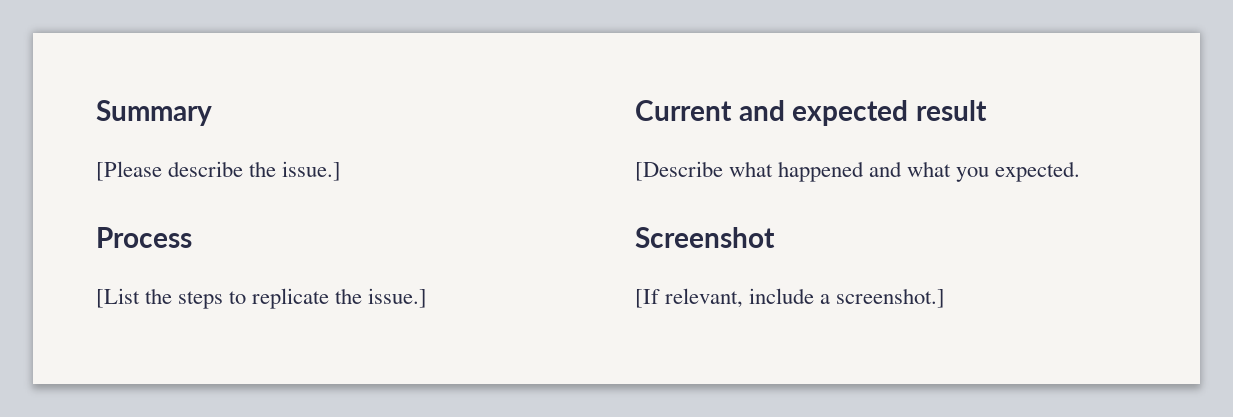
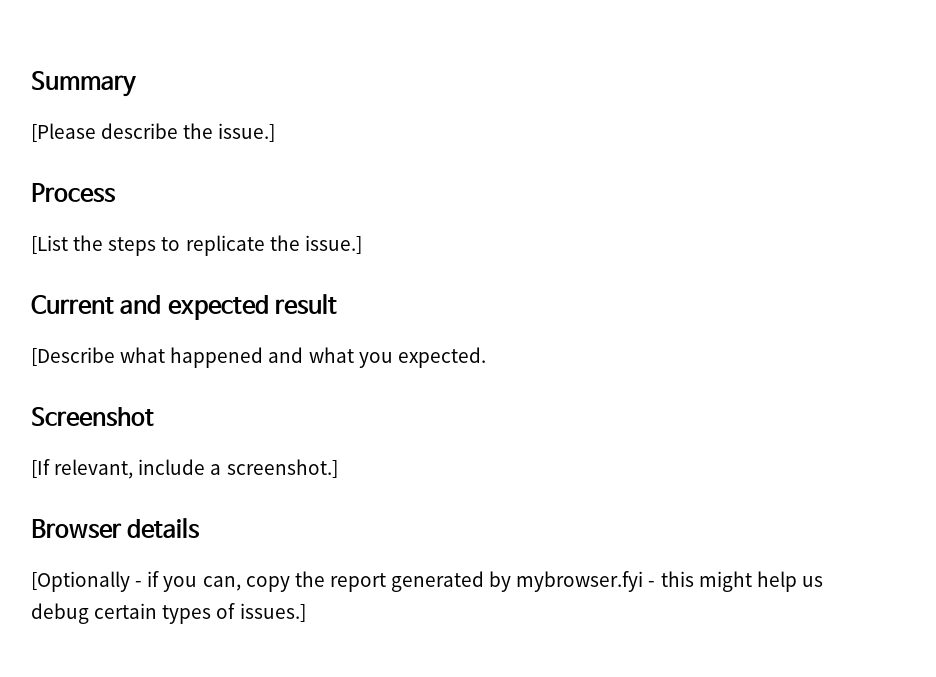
(946, 298) none -> [31,518,201,539] [31,571,823,592] [31,603,306,624] // Browser details // [Optionally - if you can, copy the report generated by mybrowser.fyi - this might help us debug certain types of issues.]

